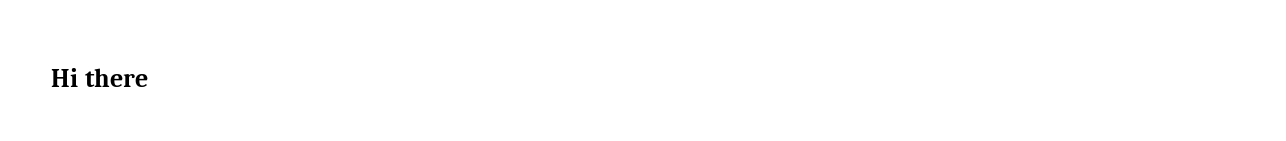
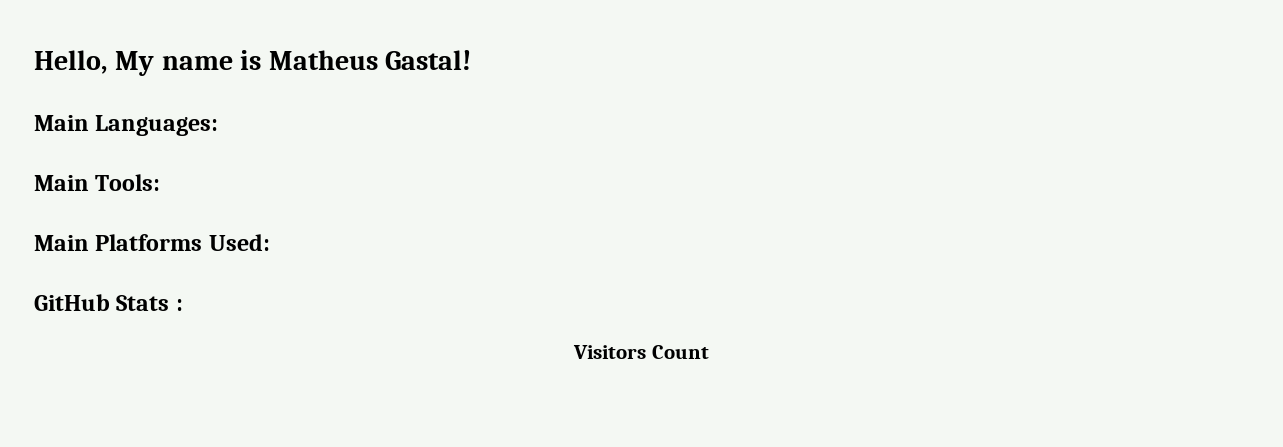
[51,68,148,87] Hi there -> [34,50,472,76] [34,115,219,136] [34,174,161,191] [34,234,270,251] [34,294,183,311] [573,345,709,359] Hello, My name is Matheus Gastal! // Main Languages: // Main Tools: // Main Platforms Used: // GitHub Stats : // Visitors Count

